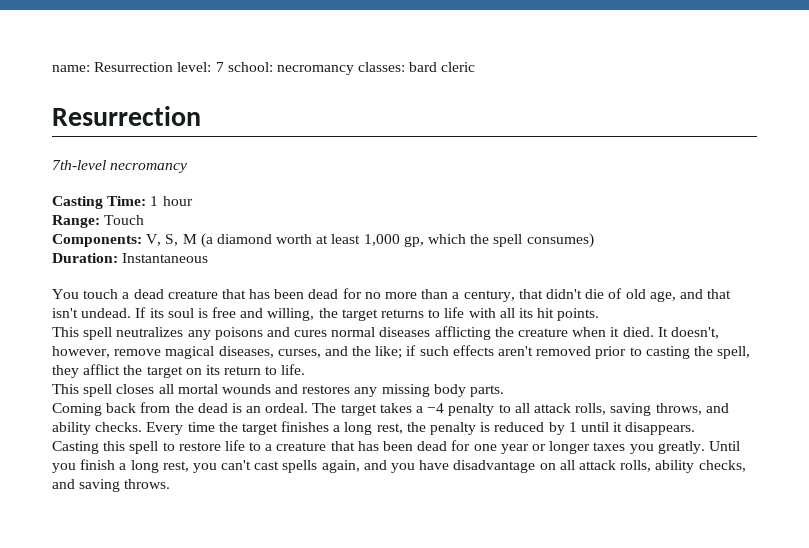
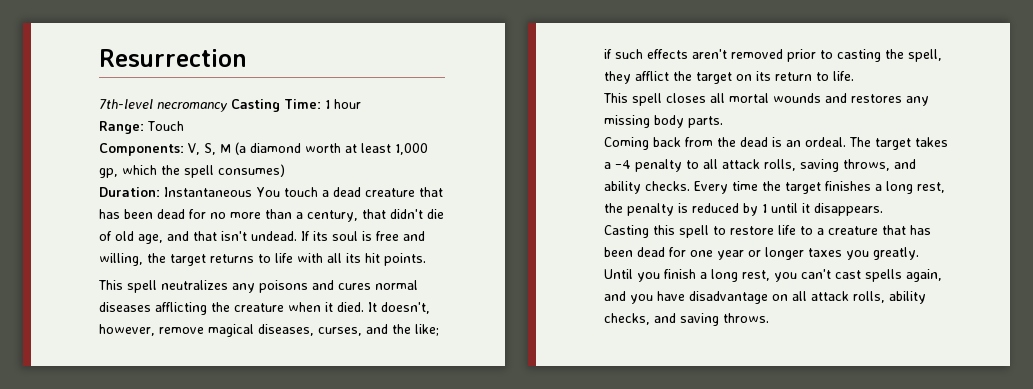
[52,62,476,75] name: Resurrection level: 7 school: necromancy classes: bard cleric // -> (99, 58) none
(188, 168) // -> (228, 107) none
(209, 258) // -> (252, 192) none

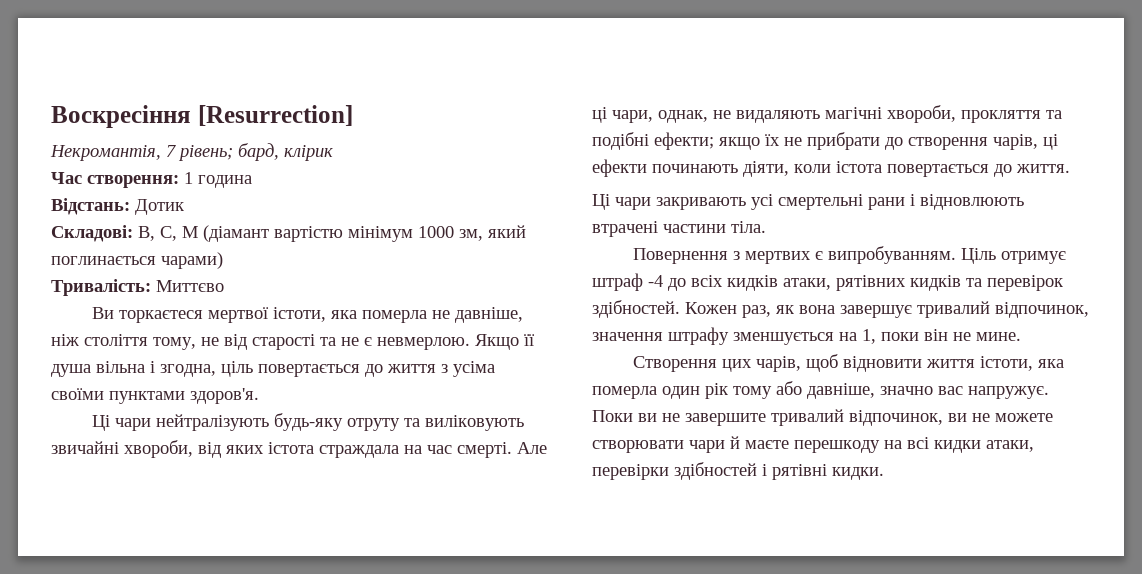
[99,49,247,67] [99,99,361,112] [99,121,184,134] [99,142,428,156] [99,164,285,178] [99,187,443,197] [99,209,444,222] [99,231,425,244] [99,253,426,266] [98,280,418,293] [99,302,430,315] [99,324,439,337] [604,49,942,62] [604,71,854,84] [603,93,929,106] [604,115,723,128] [604,137,948,150] [604,159,916,172] [604,181,945,194] [604,203,883,216] [604,225,931,238] [604,247,919,260] [604,269,942,282] [604,291,926,304] [604,313,769,326] Resurrection // 7th-level necromancy Casting Time: 1 hour // Range: Touch // Components: V, S, M (a diamond worth at least 1,000 gp, which the spell consumes) // Duration: Instantaneous You touch a dead creature that has been dead for no more than a century, that didn't die of old age, and that isn't undead. If its soul is free and willing, the target returns to life with all its hit points. // This spell neutralizes any poisons and cures normal diseases afflicting the creature when it died. It doesn't, however, remove magical diseases, curses, and the like; if such effects aren't removed prior to casting the spell, they afflict the target on its return to life. // This spell closes all mortal wounds and restores any missing body parts. // Coming back from the dead is an ordeal. The target takes a −4 penalty to all attack rolls, saving throws, and ability checks. Every time the target finishes a long rest, the penalty is reduced by 1 until it disappears. // Casting this spell to restore life to a creature that has been dead for one year or longer taxes you greatly. Until you finish a long rest, you can't cast spells again, and you have disadvantage on all attack rolls, ability checks, and saving throws. -> [51,105,353,128] [50,143,333,161] [51,172,252,188] [51,198,184,215] [51,225,526,242] [51,252,223,269] [51,279,224,296] [91,307,523,323] [51,334,535,350] [51,361,495,377] [51,388,259,404] [91,413,524,431] [51,440,547,458] [592,105,1062,123] [592,132,1058,150] [592,159,1070,177] [592,194,1024,210] [592,221,766,237] [632,246,1066,264] [592,273,1063,291] [592,300,1089,318] [592,327,1021,345] [632,354,1064,372] [592,381,1049,399] [592,409,1053,426] [592,436,1034,453] [592,462,884,480] Воскресіння [Resurrection] // Некромантія, 7 рівень; бард, клірик // Час створення: 1 година // Відстань: Дотик // Складові: В, С, М (діамант вартістю мінімум 1000 зм, який поглинається чарами) // Тривалість: Миттєво // Ви торкаєтеся мертвої істоти, яка померла не давніше, ніж століття тому, не від старості та не є невмерлою. Якщо її душа вільна і згодна, ціль повертається до життя з усіма своїми пунктами здоров'я. // Ці чари нейтралізують будь-яку отруту та виліковують звичайні хвороби, від яких істота страждала на час смерті. Але ці чари, однак, не видаляють магічні хвороби, прокляття та подібні ефекти; якщо їх не прибрати до створення чарів, ці ефекти починають діяти, коли істота повертається до життя. // Ці чари закривають усі смертельні рани і відновлюють втрачені частини тіла. // Повернення з мертвих є випробуванням. Ціль отримує штраф -4 до всіх кидків атаки, рятівних кидків та перевірок здібностей. Кожен раз, як вона завершує тривалий відпочинок, значення штрафу зменшується на 1, поки він не мине. // Створення цих чарів, щоб відновити життя істоти, яка померла один рік тому або давніше, значно вас напружує. Поки ви не завершите тривалий відпочинок, ви не можете створювати чари й маєте перешкоду на всі кидки атаки, перевірки здібностей і рятівні кидки.

